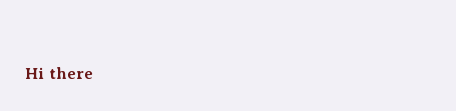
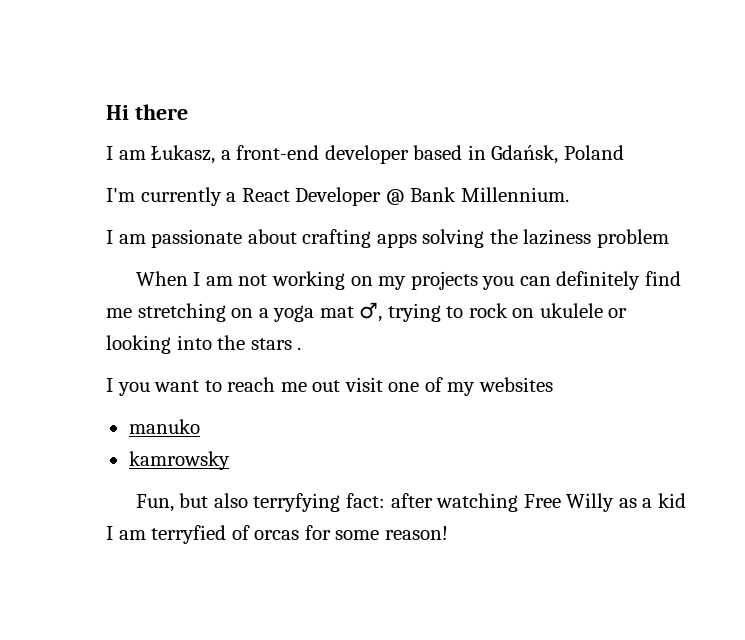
(93, 73) none -> [106,145,624,164] [106,187,569,206] [106,229,669,248] [135,271,681,290] [106,302,628,322] [106,335,302,354] [106,377,553,396] [128,419,200,434] [128,451,230,470] [135,493,686,512] [106,525,448,544] // I am Łukasz, a front-end developer based in Gdańsk, Poland // I'm currently a React Developer @ Bank Millennium. // I am passionate about crafting apps solving the laziness problem // When I am not working on my projects you can definitely find me stretching on a yoga mat ♂, trying to rock on ukulele or looking into the stars . // I you want to reach me out visit one of my websites // manuko // kamrowsky // Fun, but also terryfying fact: after watching Free Willy as a kid I am terryfied of orcas for some reason!

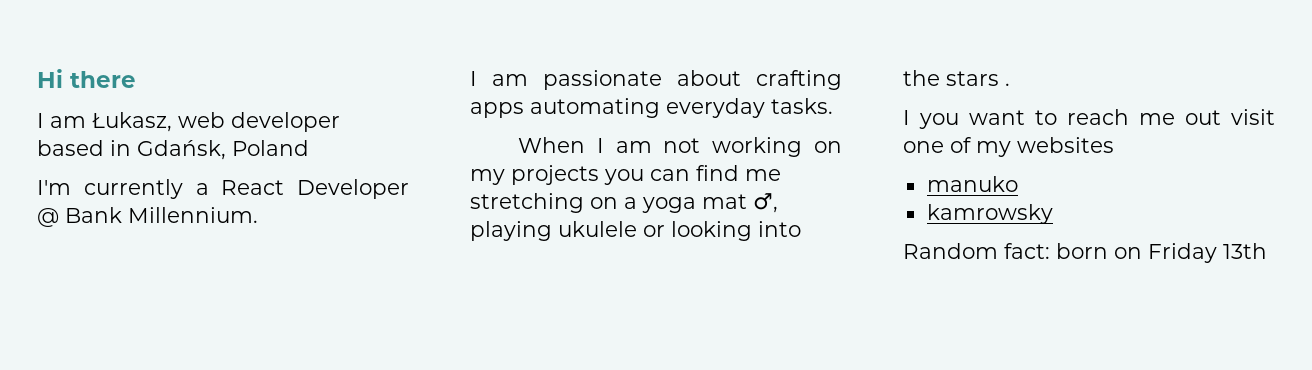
[220,145,320,160] a front-end -> [178,112,225,128] web
[422,229,669,248] solving the laziness problem -> [530,98,833,118] automating everyday tasks.
[556,271,641,290] definitely -> (690, 175) none
[387,303,535,322] trying to rock on -> [470,221,552,241] playing
[135,493,686,512] [106,525,448,544] Fun, but also terryfying fact: after watching Free Willy as a kid I am terryfied of orcas for some reason! -> [903,243,1267,263] Random fact: born on Friday 13th

